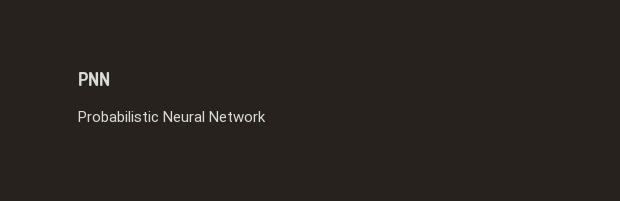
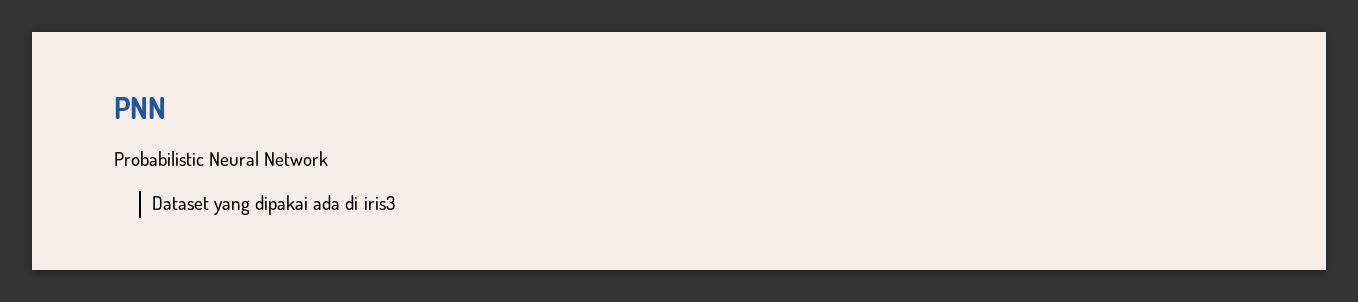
(267, 116) none -> [151,195,395,215] // Dataset yang dipakai ada di iris3

